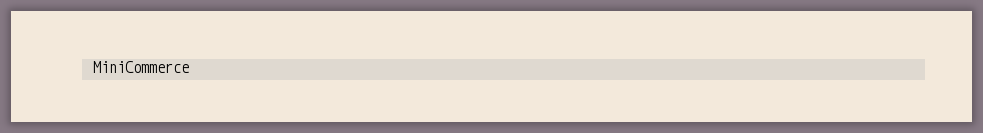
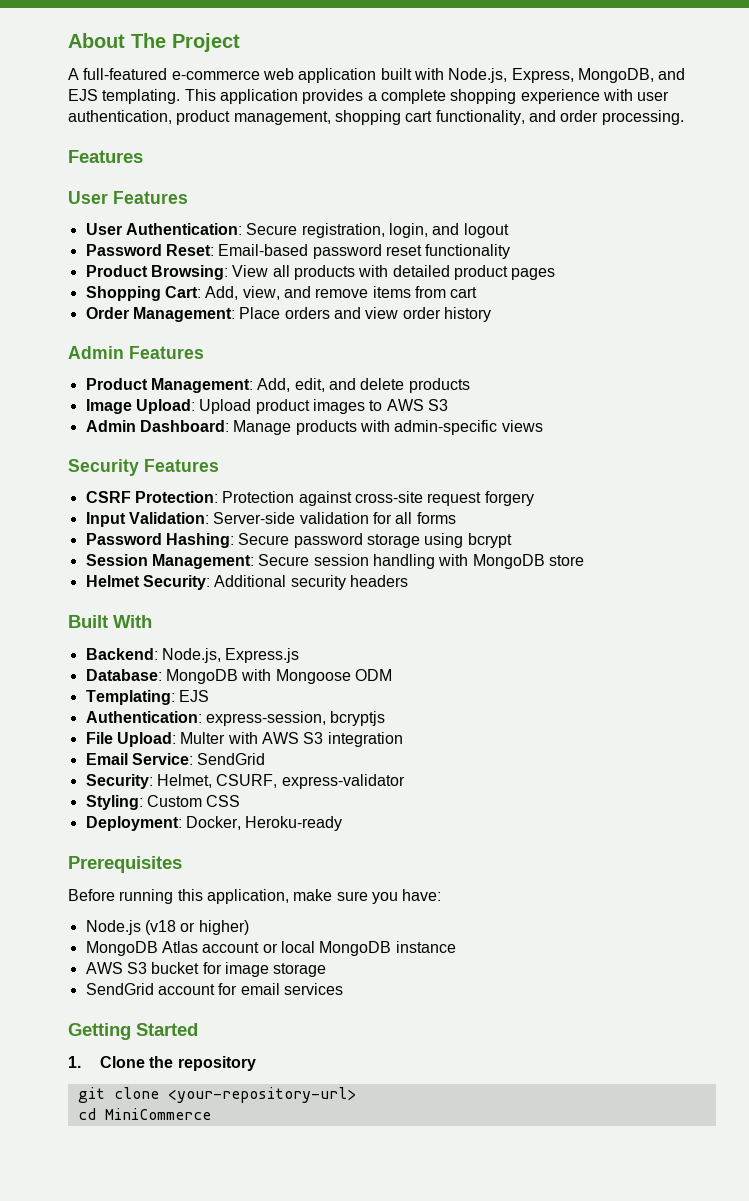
(92, 67) none -> [68,33,240,52] [68,68,686,83] [68,89,670,104] [68,110,684,125] [68,150,143,163] [68,191,188,204] [85,223,509,238] [85,244,511,259] [85,265,556,280] [85,286,478,301] [85,307,491,322] [68,346,204,359] [85,378,470,393] [85,399,448,414] [85,420,543,435] [68,459,219,476] [85,491,534,506] [85,512,456,527] [85,533,512,548] [85,554,584,569] [85,575,408,590] [68,615,152,628] [85,648,300,663] [85,669,392,684] [85,690,209,705] [85,711,386,726] [85,732,403,747] [85,753,266,765] [85,774,405,789] [85,795,241,810] [85,816,343,831] [68,856,182,873] [68,889,442,904] [85,920,249,935] [85,941,456,956] [85,962,327,977] [85,983,343,995] [68,1023,198,1040] [68,1056,256,1071] [77,1087,356,1103] [77,1108,96,1120] About The Project // A full-featured e-commerce web application built with Node.js, Express, MongoDB, and EJS templating. This application provides a complete shopping experience with user authentication, product management, shopping cart functionality, and order processing. // Features // User Features // User Authentication: Secure registration, login, and logout // Password Reset: Email-based password reset functionality // Product Browsing: View all products with detailed product pages // Shopping Cart: Add, view, and remove items from cart // Order Management: Place orders and view order history // Admin Features // Product Management: Add, edit, and delete products // Image Upload: Upload product images to AWS S3 // Admin Dashboard: Manage products with admin-specific views // Security Features // CSRF Protection: Protection against cross-site request forgery // Input Validation: Server-side validation for all forms // Password Hashing: Secure password storage using bcrypt // Session Management: Secure session handling with MongoDB store // Helmet Security: Additional security headers // Built With // Backend: Node.js, Express.js // Database: MongoDB with Mongoose ODM // Templating: EJS // Authentication: express-session, bcryptjs // File Upload: Multer with AWS S3 integration // Email Service: SendGrid // Security: Helmet, CSURF, express-validator // Styling: Custom CSS // Deployment: Docker, Heroku-ready // Prerequisites // Before running this application, make sure you have: // Node.js (v18 or higher) // MongoDB Atlas account or local MongoDB instance // AWS S3 bucket for image storage // SendGrid account for email services // Getting Started // 1. Clone the repository // git clone <your-repository-url> // cd

